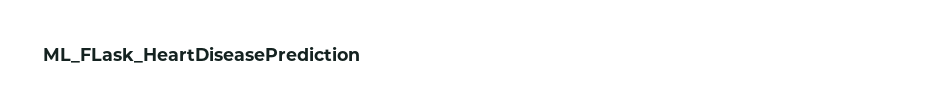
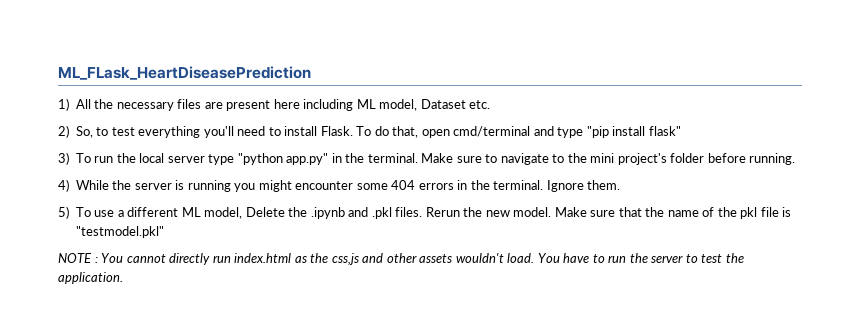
(360, 54) none -> [58,98,491,111] [58,125,681,138] [58,152,796,165] [58,179,621,192] [58,206,792,219] [75,226,164,238] [58,253,744,265] [58,272,123,284] // 1) All the necessary files are present here including ML model, Dataset etc. // 2) So, to test everything you'll need to install Flask. To do that, open cmd/terminal and type "pip install flask" // 3) To run the local server type "python app.py" in the terminal. Make sure to navigate to the mini project's folder before running. // 4) While the server is running you might encounter some 404 errors in the terminal. Ignore them. // 5) To use a different ML model, Delete the .ipynb and .pkl files. Rerun the new model. Make sure that the name of the pkl file is "testmodel.pkl" // NOTE : You cannot directly run index.html as the css,js and other assets wouldn't load. You have to run the server to test the application.

